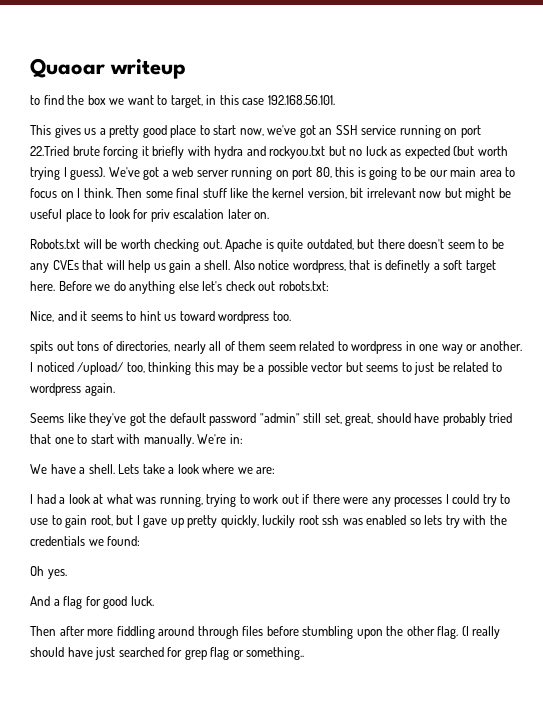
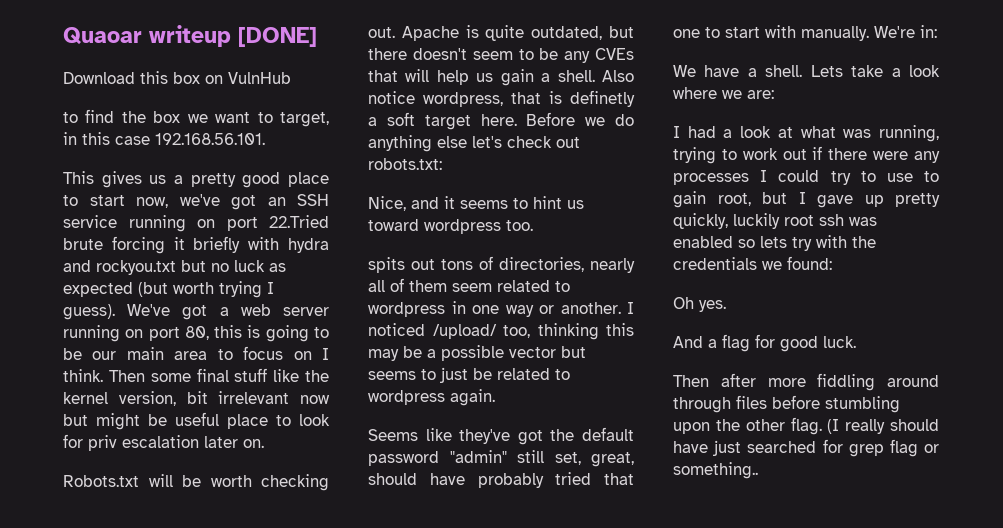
(187, 69) none -> [238,27,317,47] [63,71,291,84] [DONE] // Download this box on VulnHub

